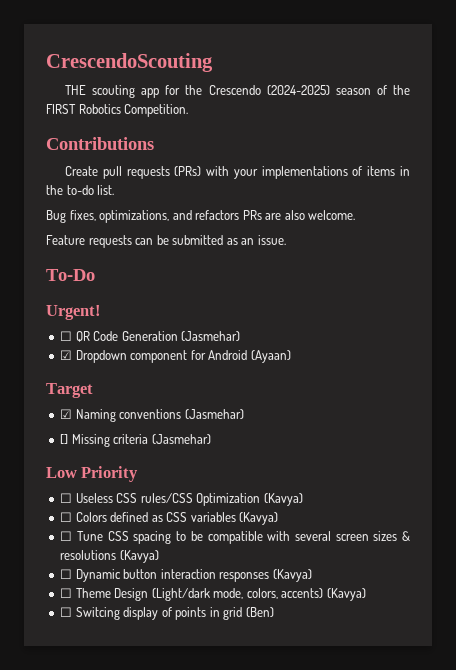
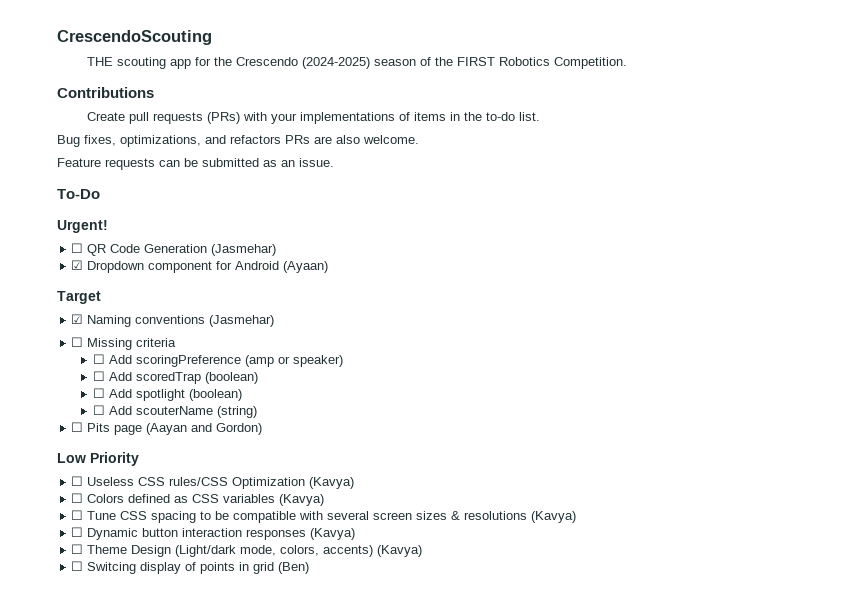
[60,434,69,444] [] -> [71,337,84,347] ☐
[151,434,211,444] (Jasmehar) -> [92,354,343,367] [92,371,258,384] [92,388,242,401] [92,405,257,418] [71,422,263,435] // ☐ Add scoringPreference (amp or speaker) // ☐ Add scoredTrap (boolean) // ☐ Add spotlight (boolean) // ☐ Add scouterName (string) // ☐ Pits page (Aayan and Gordon)

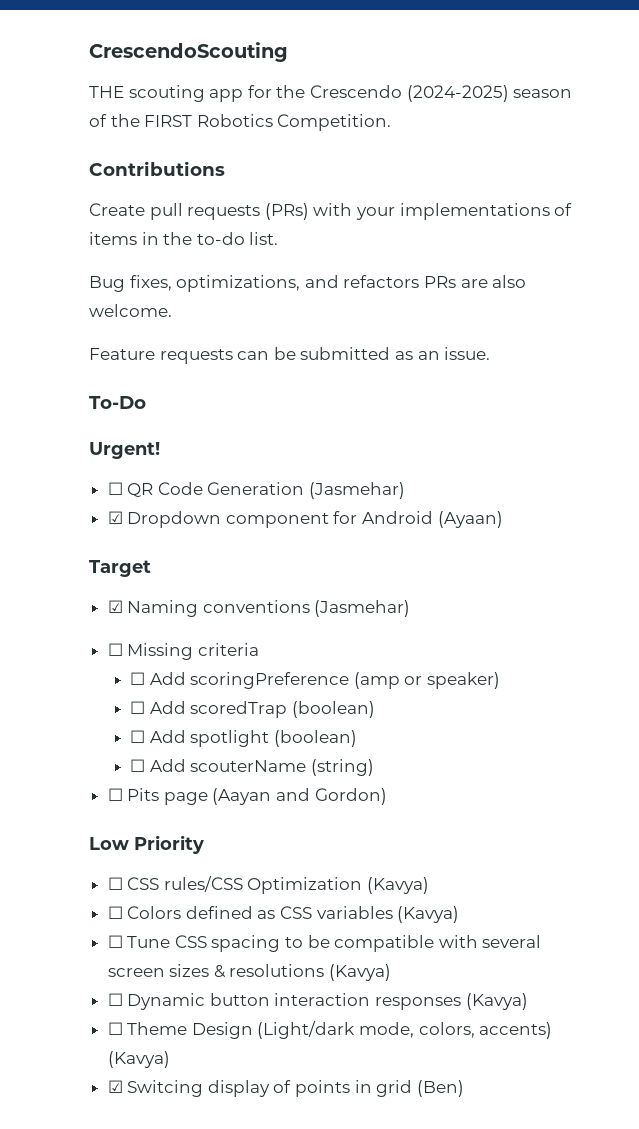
[87,477,135,486] Useless -> (123, 883) none
[71,561,84,571] ☐ -> [107,1080,123,1093] ☑

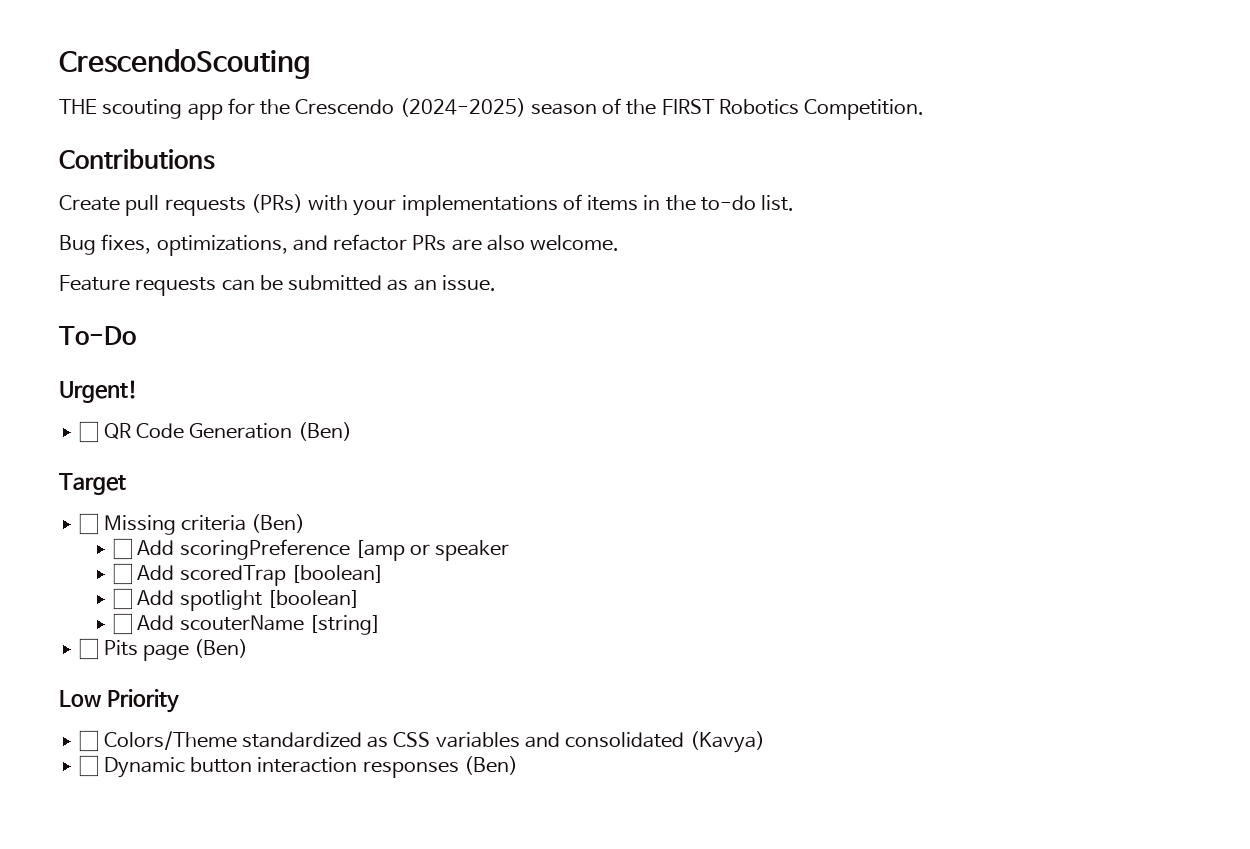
[343,275,420,288] refactors -> [333,234,408,251] refactor
[309,482,406,499] [107,511,503,528] [89,560,151,577] [107,600,411,617] (Jasmehar) // ☑ Dropdown component for Android (Ayaan) // Target // ☑ Naming conventions (Jasmehar) -> [297,422,352,441] [59,473,126,495] (Ben) // Target
(259, 649) none -> [251,514,306,533] (Ben)
[353,672,500,689] (amp or speaker) -> [354,540,510,561] [amp or speaker
[291,701,375,718] (boolean) -> [290,565,384,583] [boolean]
[273,730,357,747] (boolean) -> [266,590,360,608] [boolean]
[310,759,374,776] (string) -> [308,615,381,635] [string]
[212,788,387,805] (Aayan and Gordon) -> [194,639,249,658] (Ben)
[127,876,430,894] [107,906,460,923] [107,935,542,952] [107,964,325,978] CSS rules/CSS Optimization (Kavya) // ☐ Colors defined as CSS variables (Kavya) // ☐ Tune CSS spacing to be compatible with several screen sizes & resolutions -> [103,731,685,750] Colors/Theme standardized as CSS variables and consolidated
[465,993,528,1010] [107,1021,553,1039] [107,1051,170,1068] [107,1080,413,1097] (Kavya) // ☐ Theme Design (Light/dark mode, colors, accents) (Kavya) // ☑ Switcing display of points in grid -> (459, 769) none

